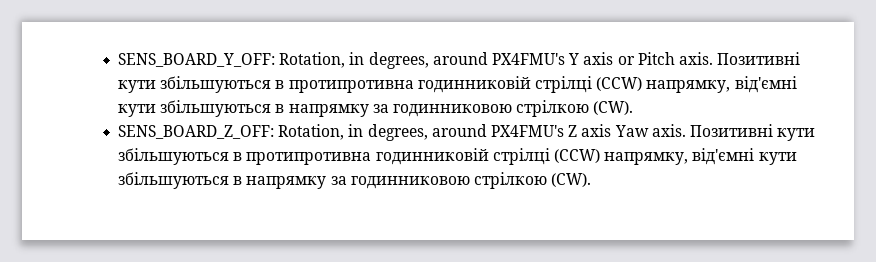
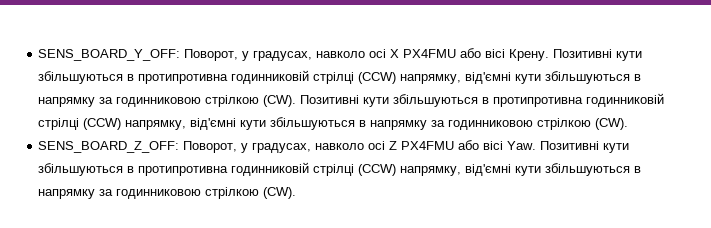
[279,52,713,69] Rotation, in degrees, around PX4FMU's Y axis or Pitch axis. -> [184,48,643,61] [38,70,642,84] [38,95,297,107] Поворот, у градусах, навколо осі X PX4FMU або вісі Крену. Позитивні кути збільшуються в протипротивна годинниковій стрілці (CCW) напрямку, від'ємні кути збільшуються в напрямку за годинниковою стрілкою (CW).
[278,124,686,141] Rotation, in degrees, around PX4FMU's Z axis Yaw axis. -> [183,140,537,153] Поворот, у градусах, навколо осі Z PX4FMU або вісі Yaw.

